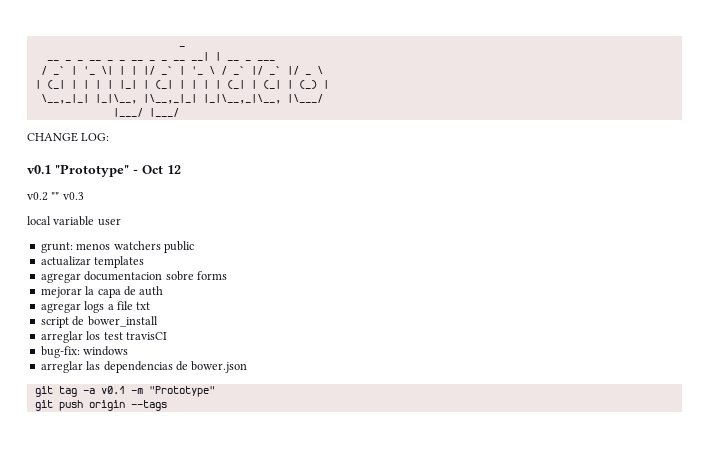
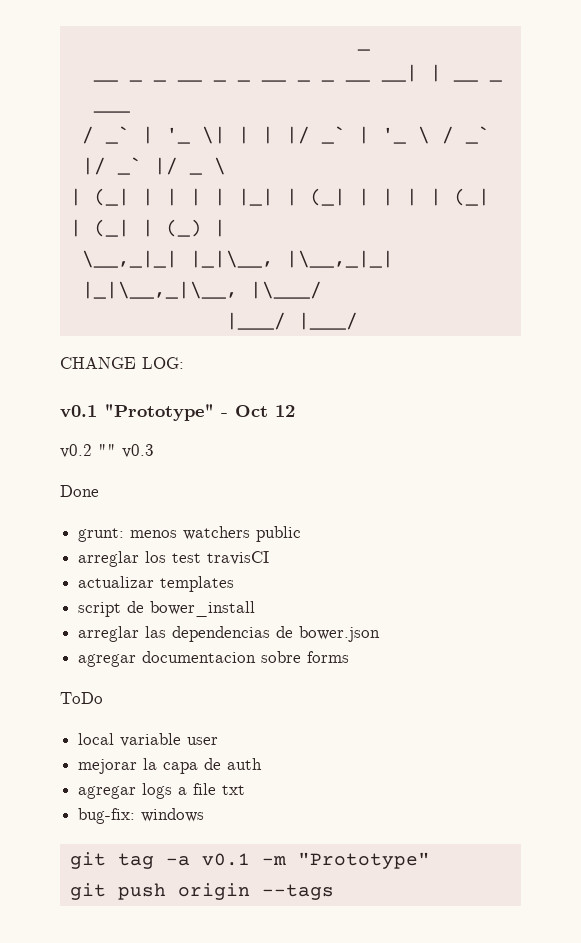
[27,216,121,226] local variable user -> [60,485,99,497] Done
[40,256,145,268] actualizar templates -> [78,551,270,567] [78,576,235,592] [78,601,256,617] [78,626,381,642] arreglar los test travisCI // actualizar templates // script de bower_install // arreglar las dependencias de bower.json
(227, 275) none -> [60,692,103,704] [78,733,219,747] // ToDo // local variable user
[40,316,158,328] [40,331,167,343] [40,346,129,358] [40,361,248,373] script de bower_install // arreglar los test travisCI // bug-fix: windows // arreglar las dependencias de bower.json -> [78,808,205,824] bug-fix: windows

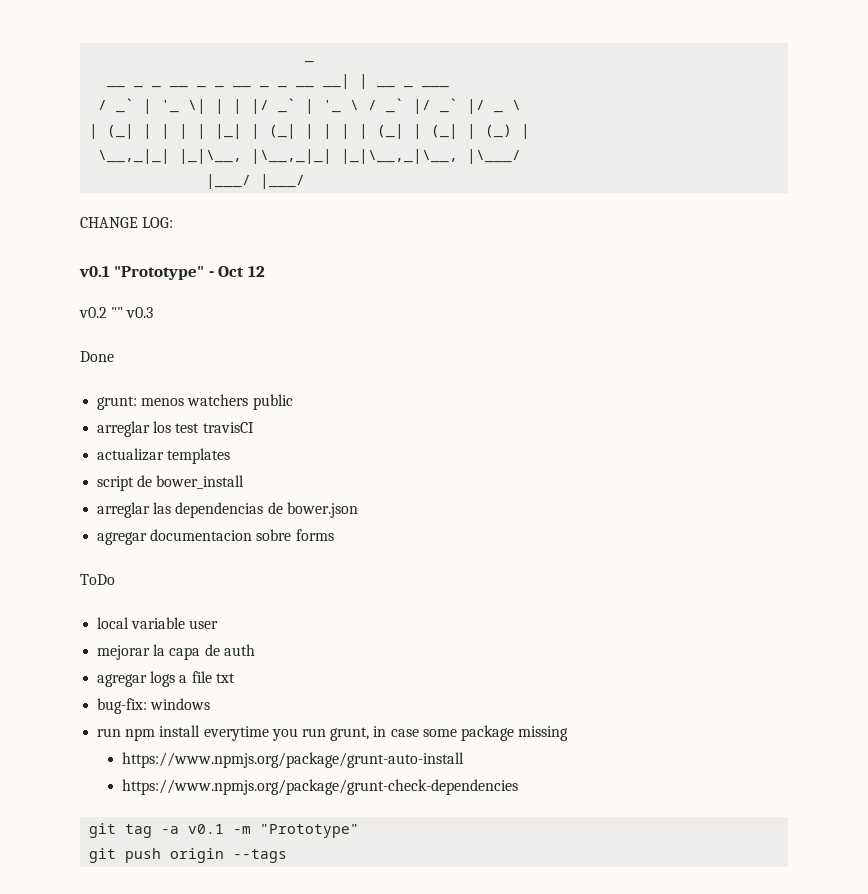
(205, 815) none -> [97,725,569,741] [121,752,464,768] [121,779,518,795] // run npm install everytime you run grunt, in case some package missing // https://www.npmjs.org/package/grunt-auto-install // https://www.npmjs.org/package/grunt-check-dependencies

